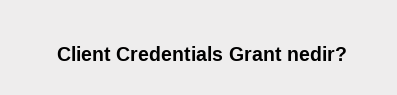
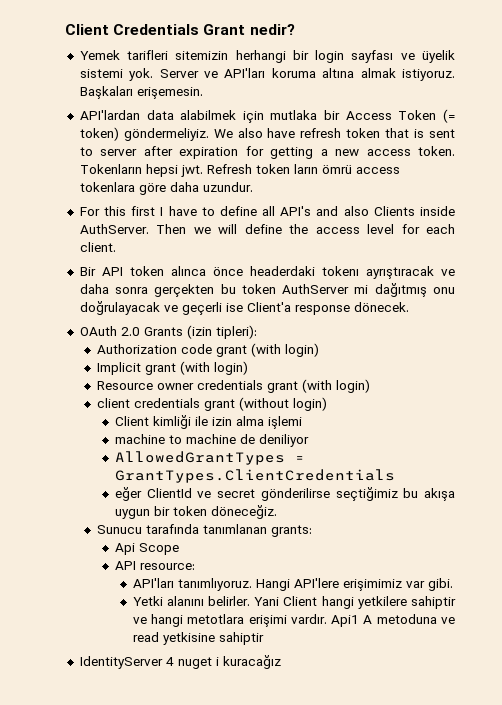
(347, 53) none -> [79,50,456,63] [79,68,456,81] [79,86,203,99] [79,109,456,123] [79,127,456,141] [79,146,455,159] [79,164,400,177] [79,182,253,195] [79,206,456,216] [79,224,455,234] [79,242,116,252] [79,266,456,279] [79,283,456,297] [79,301,409,315] [79,325,257,339] [97,343,320,357] [97,361,249,375] [97,379,371,393] [97,397,328,411] [115,415,303,429] [115,434,310,447] [115,451,306,465] [115,469,396,483] [115,487,455,501] [115,505,278,519] [97,524,313,537] [115,543,180,555] [115,561,196,570] [132,578,453,591] [132,596,456,609] [132,614,456,627] [132,632,264,645] [79,655,281,669] // Yemek tarifleri sitemizin herhangi bir login sayfası ve üyelik sistemi yok. Server ve API'ları koruma altına almak istiyoruz. Başkaları erişemesin. // API'lardan data alabilmek için mutlaka bir Access Token (= token) göndermeliyiz. We also have refresh token that is sent to server after expiration for getting a new access token. Tokenların hepsi jwt. Refresh token ların ömrü access tokenlara göre daha uzundur. // For this first I have to define all API's and also Clients inside AuthServer. Then we will define the access level for each client. // Bir API token alınca önce headerdaki tokenı ayrıştıracak ve daha sonra gerçekten bu token AuthServer mi dağıtmış onu doğrulayacak ve geçerli ise Client'a response dönecek. // OAuth 2.0 Grants (izin tipleri): // Authorization code grant (with login) // Implicit grant (with login) // Resource owner credentials grant (with login) // client credentials grant (without login) // Client kimliği ile izin alma işlemi // machine to machine de deniliyor // AllowedGrantTypes = GrantTypes.ClientCredentials // eğer ClientId ve secret gönderilirse seçtiğimiz bu akışa uygun bir token döneceğiz. // Sunucu tarafında tanımlanan grants: // Api Scope // API resource: // API'ları tanımlıyoruz. Hangi API'lere erişimimiz var gibi. // Yetki alanını belirler. Yani Client hangi yetkilere sahiptir ve hangi metotlara erişimi vardır. Api1 A metoduna ve read yetkisine sahiptir // IdentityServer 4 nuget i kuracağız

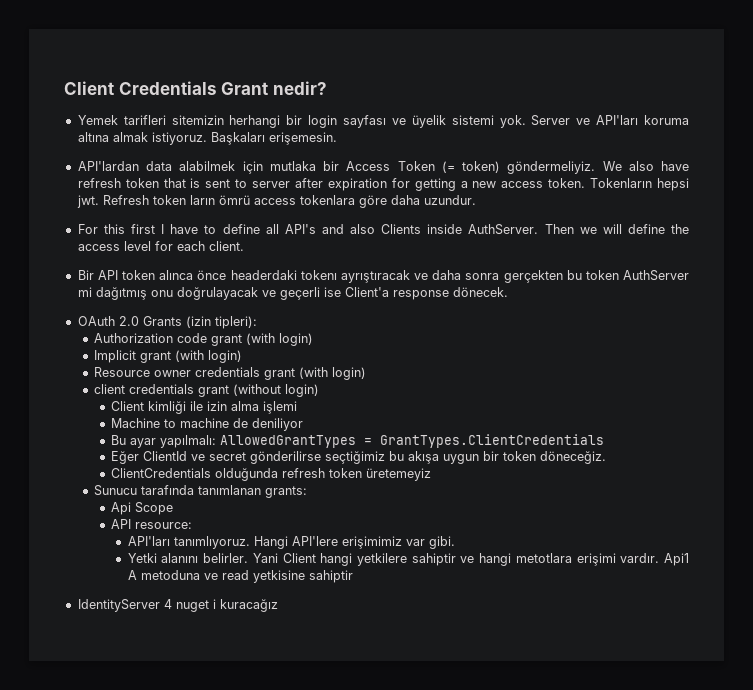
[115,434,166,444] machine -> [111,418,161,428] Machine
(310, 440) none -> [111,435,217,448] Bu ayar yapılmalı:
[115,487,143,501] eğer -> [111,451,140,464] Eğer
(278, 512) none -> [111,468,432,481] // ClientCredentials olduğunda refresh token üretemeyiz

